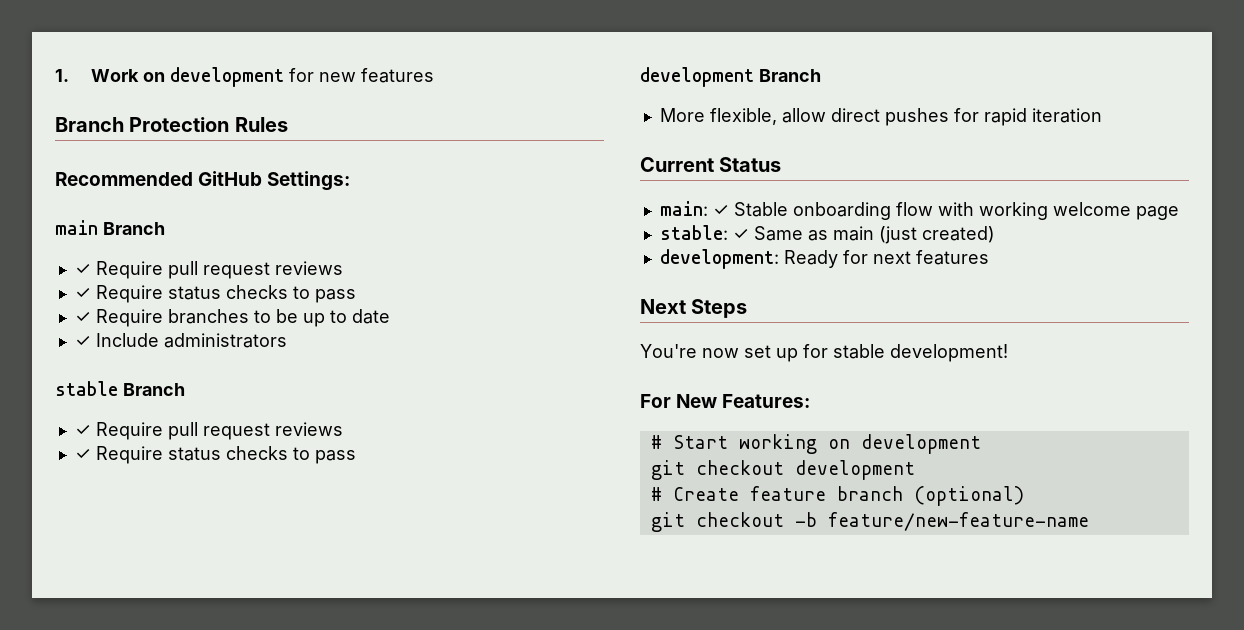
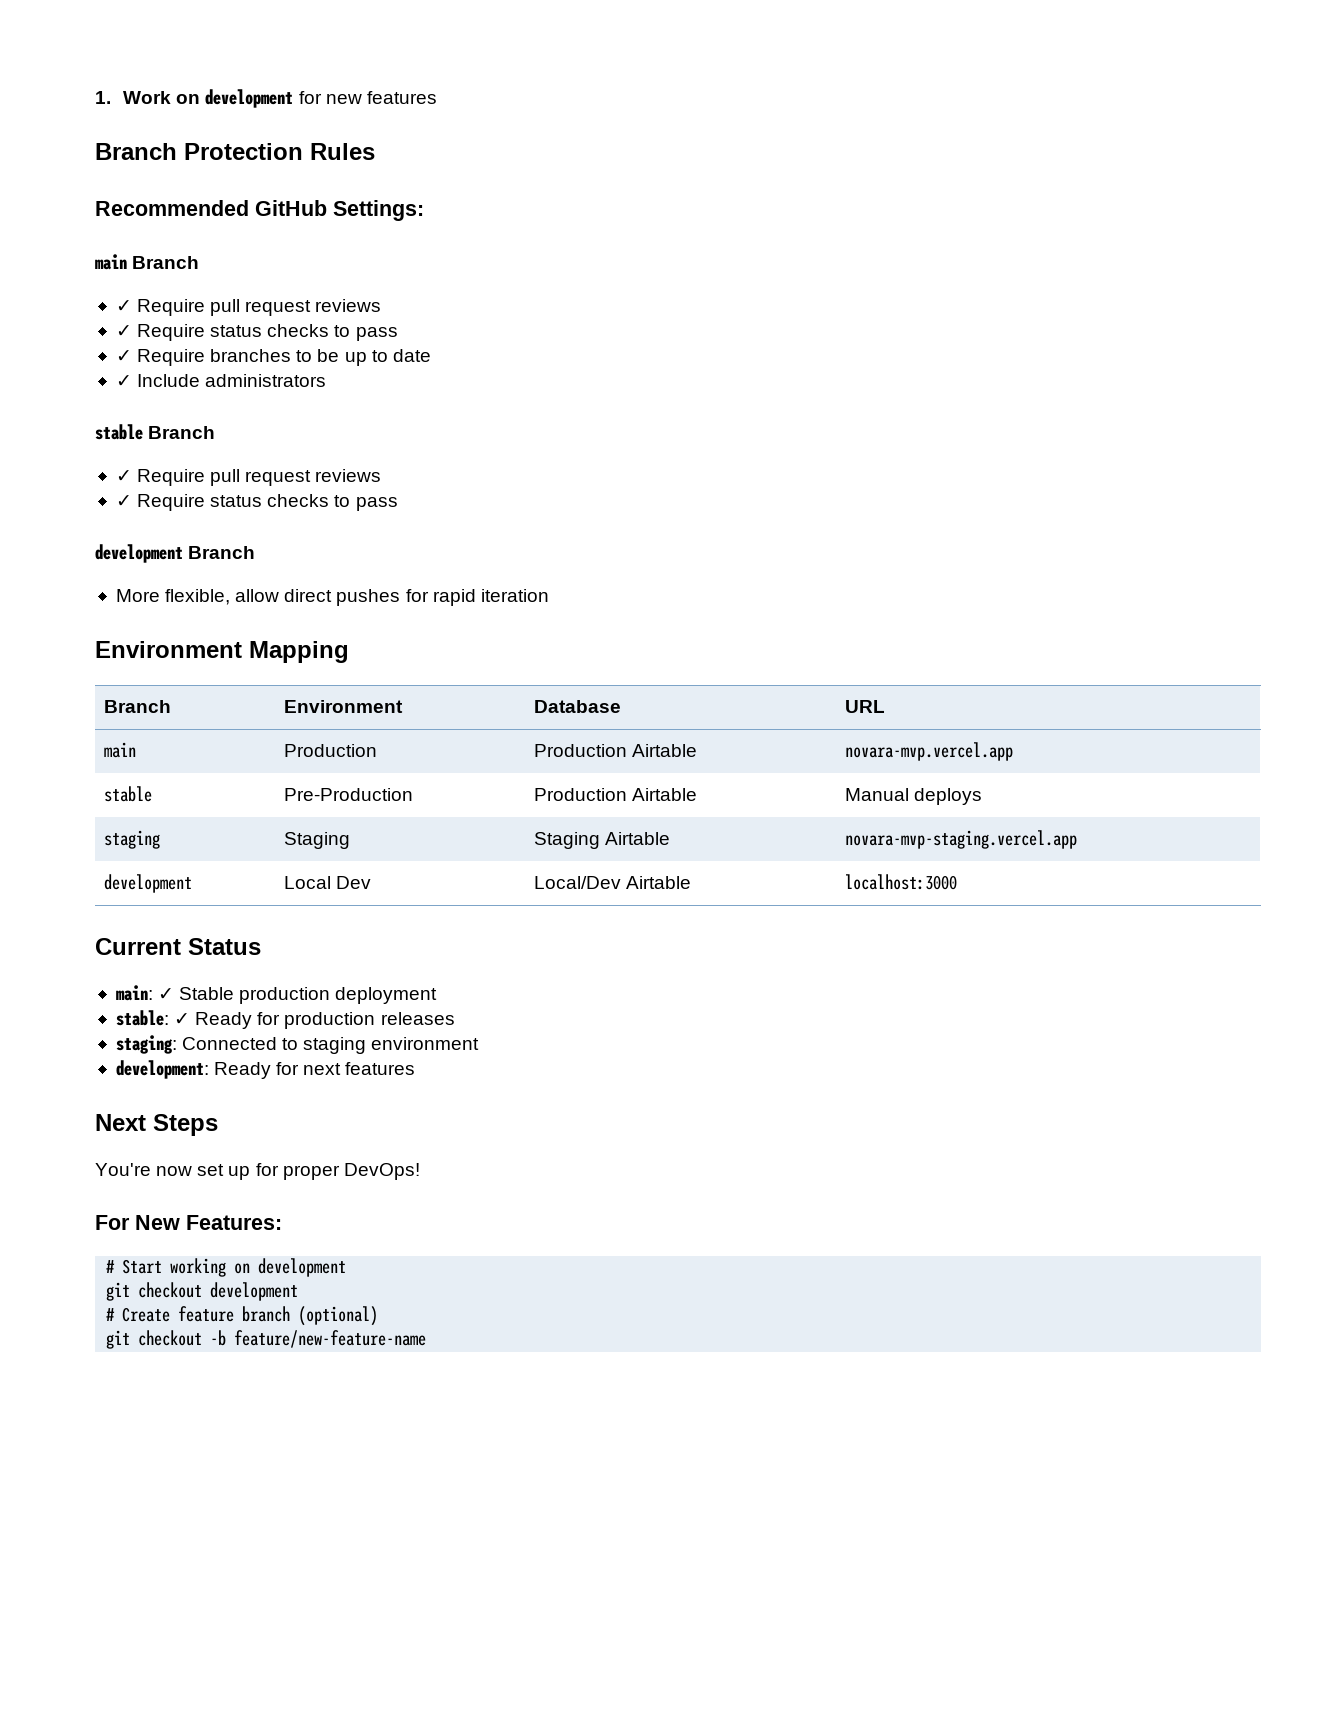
(1102, 115) none -> [95,641,349,663] [104,700,172,713] [284,700,404,713] [534,700,622,713] [845,700,886,713] [104,742,137,758] [284,744,378,757] [534,744,698,757] [845,742,1014,761] [104,786,153,802] [284,788,414,801] [534,788,698,801] [845,788,983,805] [104,830,161,849] [284,832,351,849] [534,832,671,849] [845,830,1078,849] [104,874,193,893] [284,876,372,889] [534,876,692,889] [845,874,958,890] // Environment Mapping // Branch | Environment | Database | URL // main | Production | Production Airtable | novara-mvp.vercel.app // stable | Pre-Production | Production Airtable | Manual deploys // staging | Staging | Staging Airtable | novara-mvp-staging.vercel.app // development | Local Dev | Local/Dev Airtable | localhost:3000
[792,202,1179,220] [659,225,995,244] onboarding flow with working welcome page // stable: ✓ Same as main (just created) -> [239,987,438,1004] [115,1010,455,1029] [115,1035,480,1054] production deployment // stable: ✓ Ready for production releases // staging: Connected to staging environment
[833,344,1008,362] stable development! -> [282,1163,420,1180] proper DevOps!

